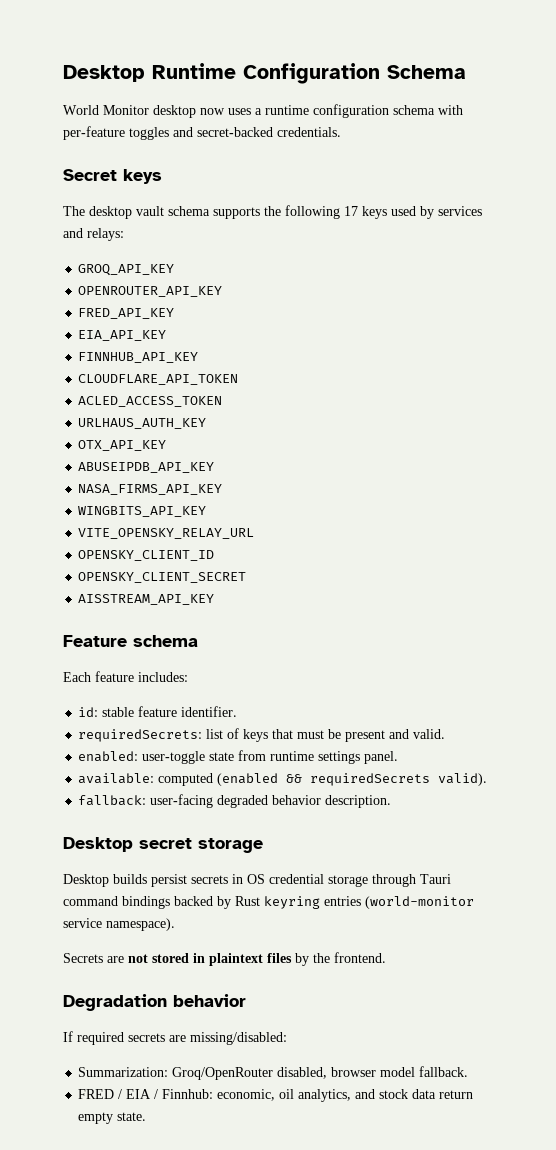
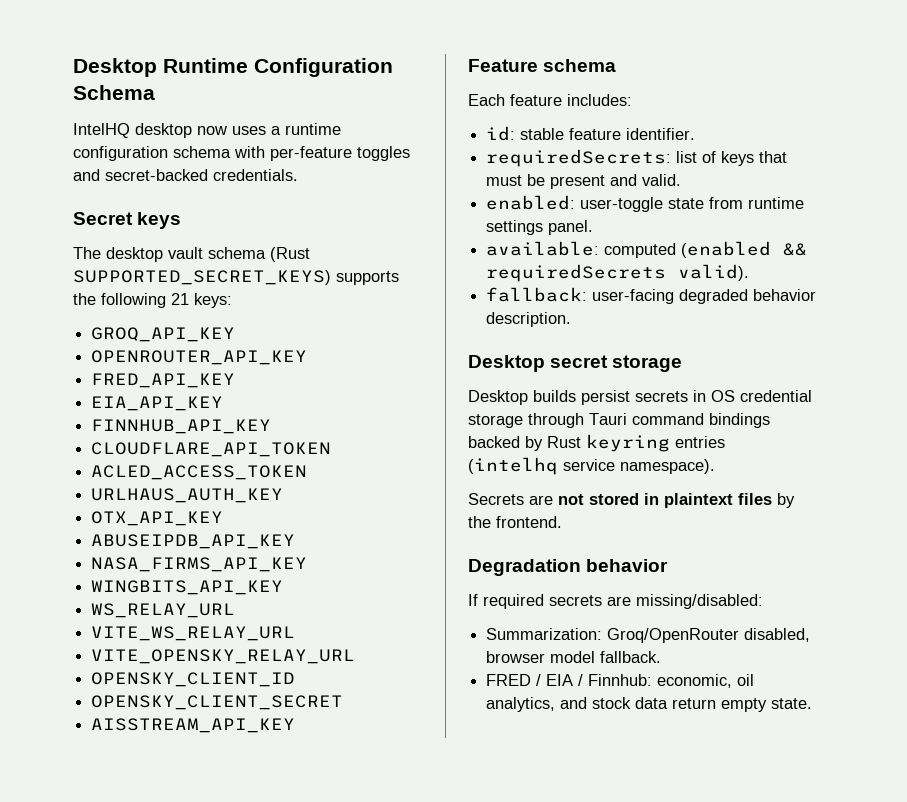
[63,105,149,115] World Monitor -> [73,123,130,138] IntelHQ
(210, 211) none -> [270,247,310,262] [73,270,331,285] (Rust SUPPORTED_SECRET_KEYS)
[344,206,482,219] [63,228,124,241] 17 keys used by services and relays: -> [171,293,232,308] 21 keys:
(207, 511) none -> [91,603,236,618] [91,626,296,641] // WS_RELAY_URL // VITE_WS_RELAY_URL
[365,896,474,909] (world-monitor -> [468,457,558,475] (intelhq

